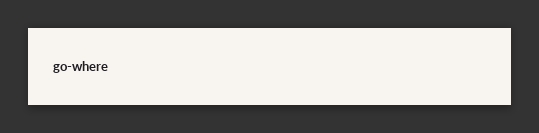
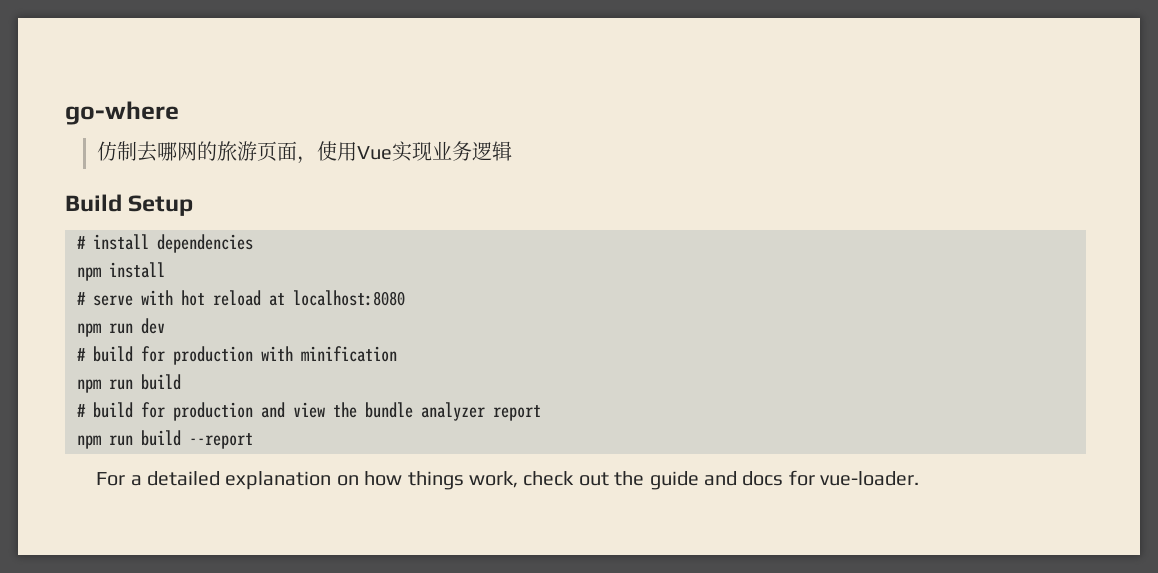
(108, 67) none -> [97,141,513,164] [65,194,194,216] [77,234,253,253] [77,262,165,281] [77,290,405,306] [77,318,165,337] [77,346,397,365] [77,374,181,393] [77,402,541,421] [77,430,253,449] [96,470,920,490] // 仿制去哪网的旅游页面，使用Vue实现业务逻辑 // Build Setup // # install dependencies // npm install // # serve with hot reload at localhost:8080 // npm run dev // # build for production with minification // npm run build // # build for production and view the bundle analyzer report // npm run build --report // For a detailed explanation on how things work, check out the guide and docs for vue-loader.

